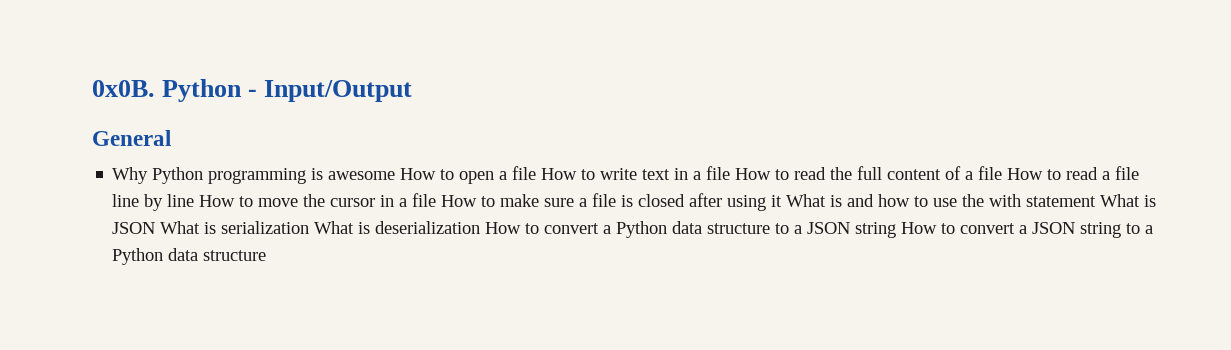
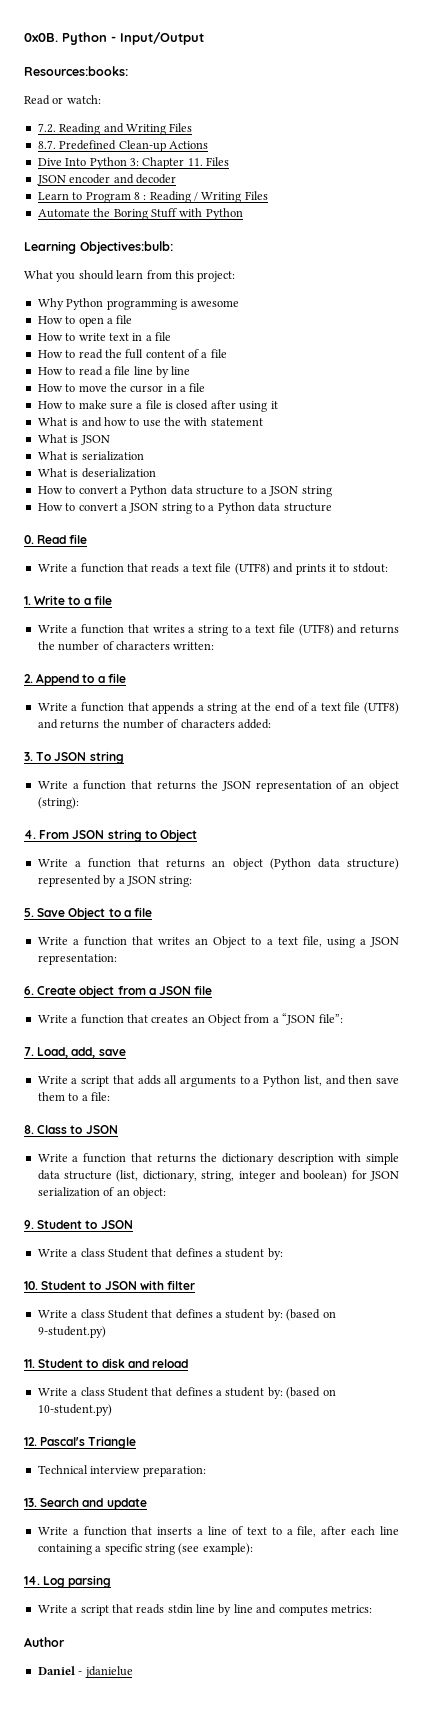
[92,130,171,146] General -> [24,66,128,76] [24,95,101,105] [37,123,193,135] [37,140,208,152] [37,157,229,169] [36,174,176,185] [37,191,268,203] [37,208,243,220] [24,241,173,254] [24,270,236,282] Resources:books: // Read or watch: // 7.2. Reading and Writing Files // 8.7. Predefined Clean-up Actions // Dive Into Python 3: Chapter 11. Files // JSON encoder and decoder // Learn to Program 8 : Reading / Writing Files // Automate the Boring Stuff with Python // Learning Objectives:bulb: // What you should learn from this project:
(396, 175) none -> (240, 303) //
(537, 173) none -> (133, 319) //
(731, 173) none -> (171, 336) //
(1003, 173) none -> (227, 353) //
(195, 200) none -> (191, 370) //
(437, 200) none -> (206, 387) //
(783, 201) none -> (278, 405) //
(1097, 201) none -> (263, 422) //
(156, 228) none -> (110, 440) //
(310, 227) none -> (144, 456) //
(481, 227) none -> (156, 473) //
(897, 230) none -> (332, 491) //
(267, 255) none -> [24,534,88,544] [37,563,388,575] [24,595,112,605] [37,624,399,636] [37,641,215,651] [24,673,126,686] [37,702,400,714] [37,719,271,729] [24,751,124,764] [37,780,399,792] [37,797,79,809] [24,829,198,842] [37,858,399,870] [37,875,193,887] [24,907,153,920] [37,936,400,948] [37,954,117,965] [24,985,213,998] [37,1013,343,1026] [24,1047,126,1058] [37,1075,399,1087] [37,1092,110,1101] [24,1125,118,1134] [37,1153,400,1165] [37,1170,399,1182] [37,1187,166,1199] [24,1220,133,1229] [37,1248,283,1260] [24,1280,196,1290] [37,1309,336,1321] [37,1326,106,1338] [24,1358,189,1368] [37,1387,336,1399] [37,1404,112,1416] [24,1436,137,1449] [37,1465,206,1477] [24,1498,147,1510] [37,1526,399,1537] [37,1543,253,1555] [24,1575,112,1588] [37,1604,372,1616] [24,1637,65,1647] [37,1666,133,1678] // 0. Read file // Write a function that reads a text file (UTF8) and prints it to stdout: // 1. Write to a file // Write a function that writes a string to a text file (UTF8) and returns the number of characters written: // 2. Append to a file // Write a function that appends a string at the end of a text file (UTF8) and returns the number of characters added: // 3. To JSON string // Write a function that returns the JSON representation of an object (string): // 4. From JSON string to Object // Write a function that returns an object (Python data structure) represented by a JSON string: // 5. Save Object to a file // Write a function that writes an Object to a text file, using a JSON representation: // 6. Create object from a JSON file // Write a function that creates an Object from a “JSON file”: // 7. Load, add, save // Write a script that adds all arguments to a Python list, and then save them to a file: // 8. Class to JSON // Write a function that returns the dictionary description with simple data structure (list, dictionary, string, integer and boolean) for JSON serialization of an object: // 9. Student to JSON // Write a class Student that defines a student by: // 10. Student to JSON with filter // Write a class Student that defines a student by: (based on 9-student.py) // 11. Student to disk and reload // Write a class Student that defines a student by: (based on 10-student.py) // 12. Pascal's Triangle // Technical interview preparation: // 13. Search and update // Write a function that inserts a line of text to a file, after each line containing a specific string (see example): // 14. Log parsing // Write a script that reads stdin line by line and computes metrics: // Author // Daniel - jdanielue

